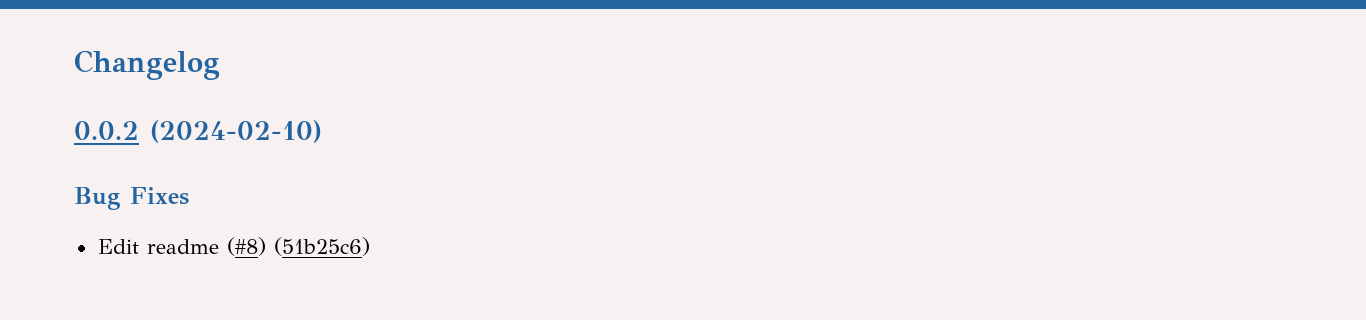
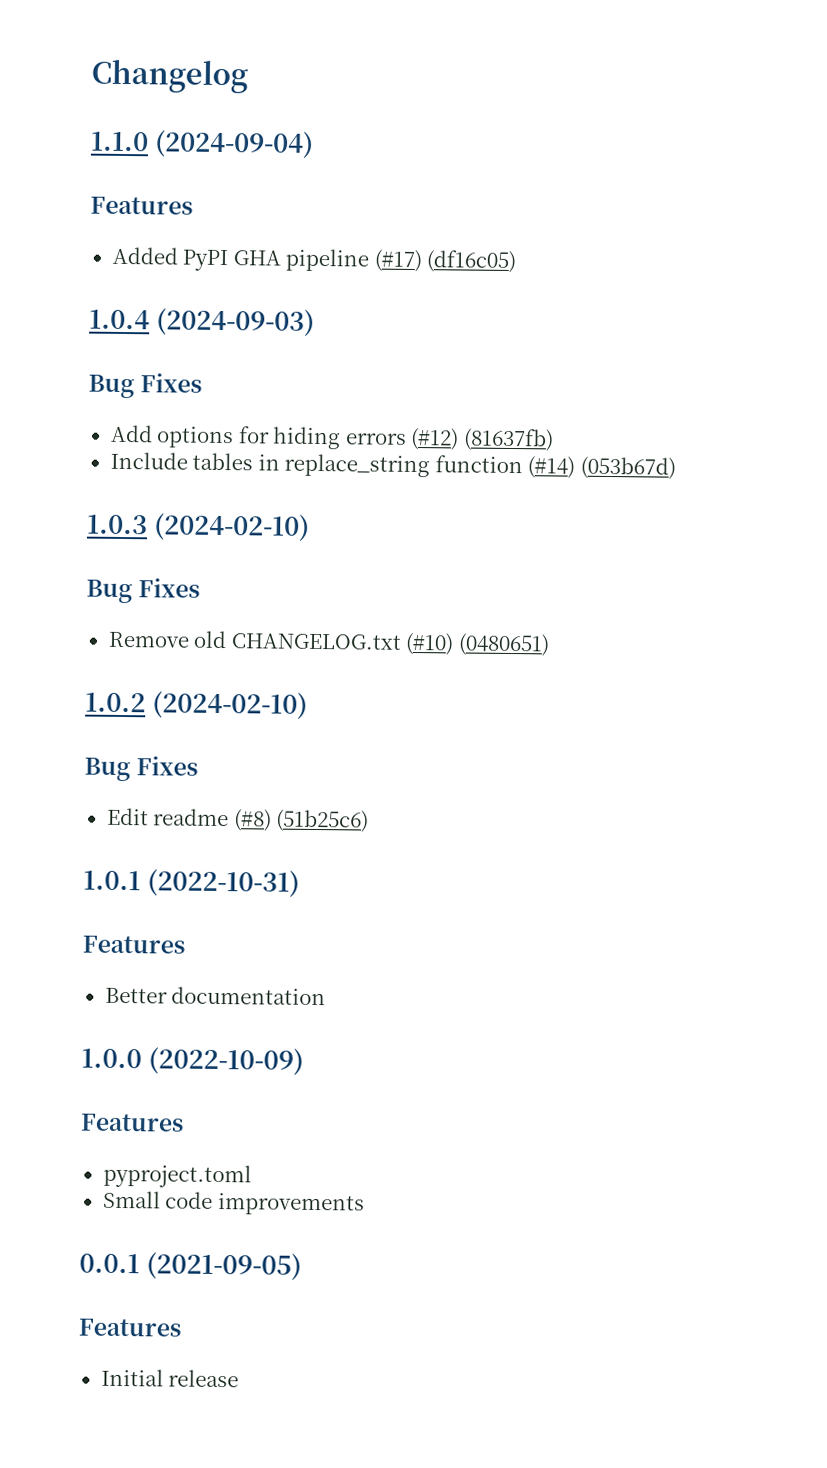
[74,121,139,140] 0.0.2 -> [90,130,314,159] [90,196,193,215] [111,246,517,274] [89,308,315,337] [88,373,203,399] [109,424,554,452] [109,451,676,480] [87,513,310,542] [86,578,201,604] [107,630,550,657] [85,692,146,713] 1.1.0 (2024-09-04) // Features // Added PyPI GHA pipeline (#17) (df16c05) // 1.0.4 (2024-09-03) // Bug Fixes // Add options for hiding errors (#12) (81637fb) // Include tables in replace_string function (#14) (053b67d) // 1.0.3 (2024-02-10) // Bug Fixes // Remove old CHANGELOG.txt (#10) (0480651) // 1.0.2
(370, 246) none -> [83,869,300,898] [82,935,185,954] [104,986,327,1006] [81,1047,304,1076] [80,1113,184,1132] [102,1163,252,1189] [102,1190,365,1216] [79,1252,302,1281] [78,1318,181,1337] [100,1368,240,1388] // 1.0.1 (2022-10-31) // Features // Better documentation // 1.0.0 (2022-10-09) // Features // pyproject.toml // Small code improvements // 0.0.1 (2021-09-05) // Features // Initial release

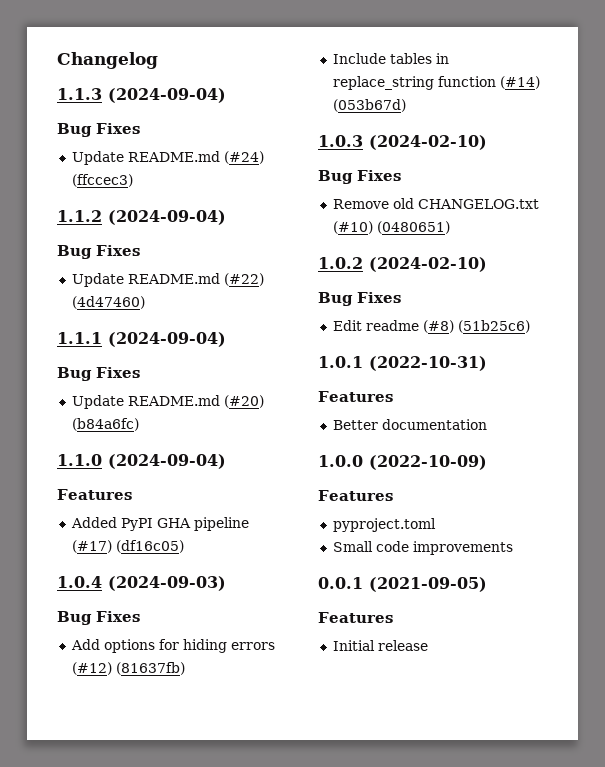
(248, 76) none -> [57,88,226,103] [57,123,140,137] [71,151,264,165] [71,174,133,187] [57,210,226,225] [57,245,140,259] [71,273,264,287] [71,296,145,309] [57,332,226,347] [57,367,140,381] [71,395,264,409] [71,418,139,431] // 1.1.3 (2024-09-04) // Bug Fixes // Update README.md (#24) (ffccec3) // 1.1.2 (2024-09-04) // Bug Fixes // Update README.md (#22) (4d47460) // 1.1.1 (2024-09-04) // Bug Fixes // Update README.md (#20) (b84a6fc)

